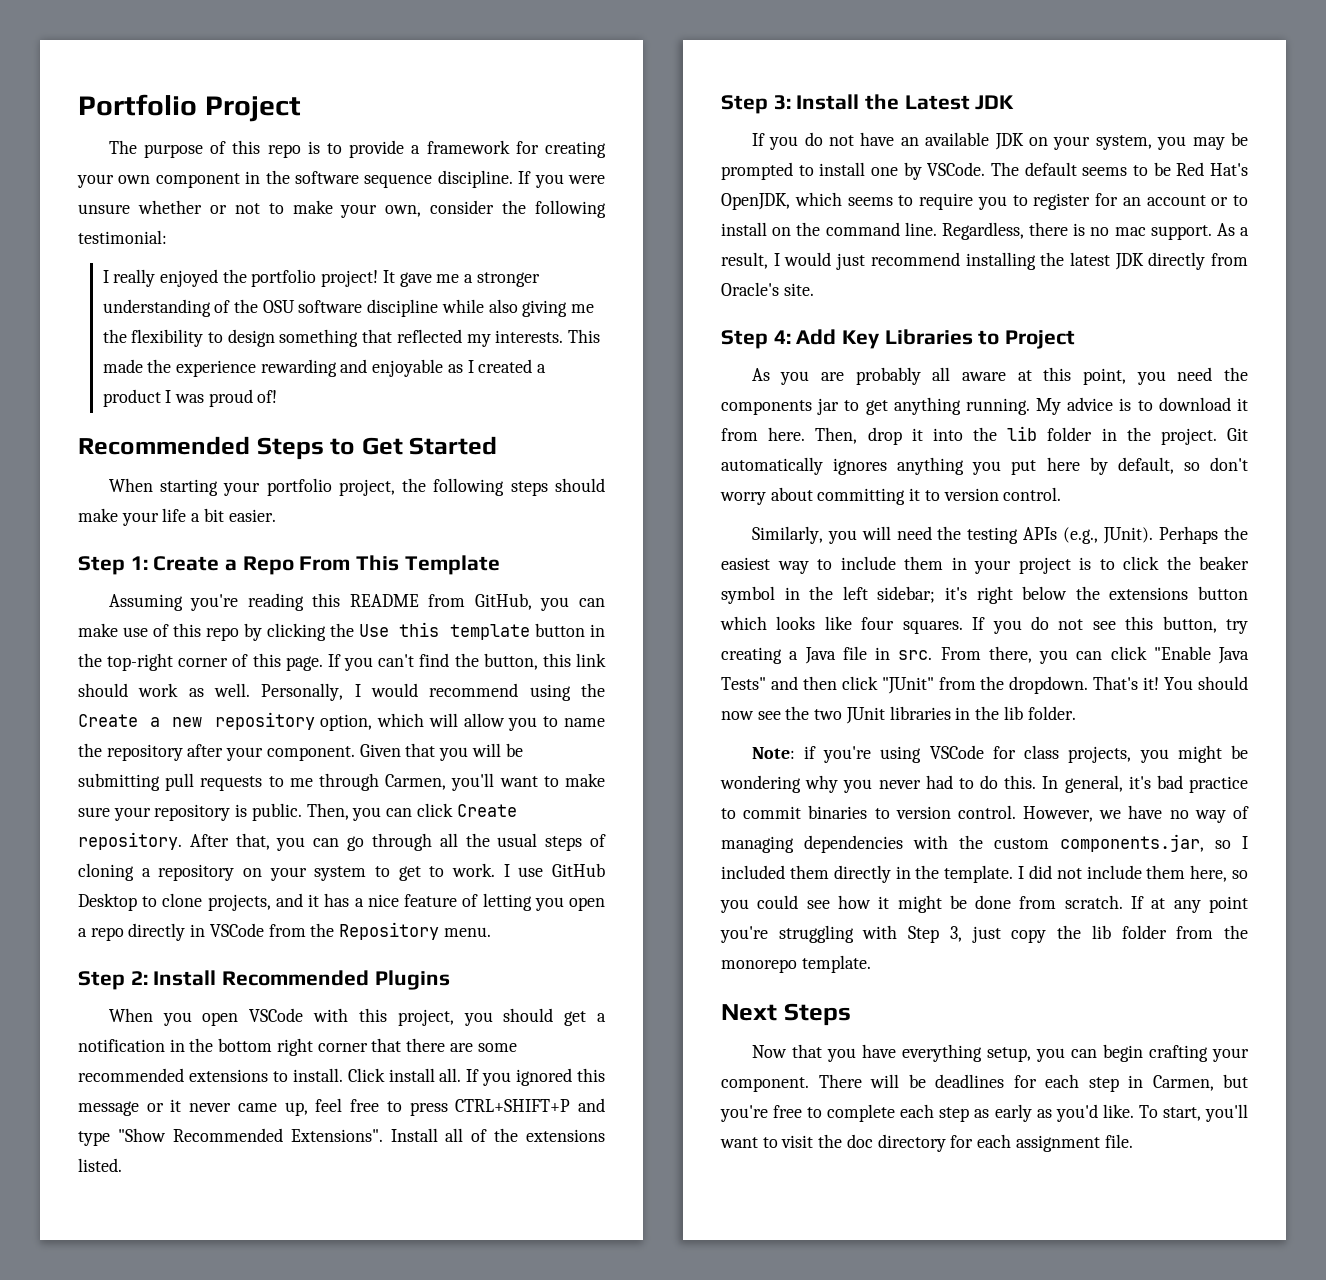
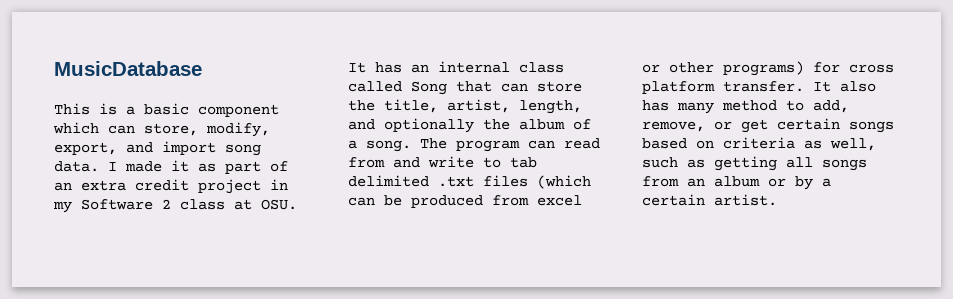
[78,94,301,122] [108,140,607,158] [77,170,605,188] [78,200,606,218] [78,230,167,244] [102,269,540,287] [102,299,595,317] [102,329,601,347] [102,359,547,377] [102,389,278,407] [78,436,498,460] [108,478,605,496] [78,508,276,526] [78,555,500,575] [108,593,606,611] [78,622,606,641] [78,653,606,671] [78,683,605,701] [78,712,605,731] [78,743,523,761] [78,773,605,791] [78,803,517,821] [78,832,606,851] [78,863,606,881] [78,893,605,911] [78,922,491,941] [78,970,450,990] [108,1008,607,1026] [78,1038,517,1056] [78,1068,605,1086] [78,1098,605,1116] [78,1128,605,1146] [78,1158,122,1172] [721,94,1015,114] [751,132,1248,150] [721,162,1248,180] [721,192,1248,210] [721,222,1249,240] [721,252,1248,270] [721,282,814,296] [721,329,1076,349] [751,367,1248,385] [721,397,1248,415] [721,426,1248,445] [721,457,1248,475] [720,487,1062,505] [751,526,1248,544] [721,556,1249,574] [721,586,1248,604] [720,616,1248,634] [721,646,1249,664] [721,676,1248,694] [721,706,1076,724] [751,745,1248,763] [720,775,1248,793] [721,805,1249,823] [721,834,1248,853] [721,865,1248,883] [720,895,1248,913] [720,925,1248,943] [721,955,871,973] [721,1003,851,1026] [751,1044,1249,1062] [721,1074,1248,1092] [720,1104,1249,1122] [720,1134,1133,1152] Portfolio Project // The purpose of this repo is to provide a framework for creating your own component in the software sequence discipline. If you were unsure whether or not to make your own, consider the following testimonial: // I really enjoyed the portfolio project! It gave me a stronger understanding of the OSU software discipline while also giving me the flexibility to design something that reflected my interests. This made the experience rewarding and enjoyable as I created a product I was proud of! // Recommended Steps to Get Started // When starting your portfolio project, the following steps should make your life a bit easier. // Step 1: Create a Repo From This Template // Assuming you're reading this README from GitHub, you can make use of this repo by clicking the Use this template button in the top-right corner of this page. If you can't find the button, this link should work as well. Personally, I would recommend using the Create a new repository option, which will allow you to name the repository after your component. Given that you will be submitting pull requests to me through Carmen, you'll want to make sure your repository is public. Then, you can click Create repository. After that, you can go through all the usual steps of cloning a repository on your system to get to work. I use GitHub Desktop to clone projects, and it has a nice feature of letting you open a repo directly in VSCode from the Repository menu. // Step 2: Install Recommended Plugins // When you open VSCode with this project, you should get a notification in the bottom right corner that there are some recommended extensions to install. Click install all. If you ignored this message or it never came up, feel free to press CTRL+SHIFT+P and type "Show Recommended Extensions". Install all of the extensions listed. // Step 3: Install the Latest JDK // If you do not have an available JDK on your system, you may be prompted to install one by VSCode. The default seems to be Red Hat's OpenJDK, which seems to require you to register for an account or to install on the command line. Regardless, there is no mac support. As a result, I would just recommend installing the latest JDK directly from Oracle's site. // Step 4: Add Key Libraries to Project // As you are probably all aware at this point, you need the components jar to get anything running. My advice is to download it from here. Then, drop it into the lib folder in the project. Git automatically ignores anything you put here by default, so don't worry about committing it to version control. // Similarly, you will need the testing APIs (e.g., JUnit). Perhaps the easiest way to include them in your project is to click the beaker symbol in the left sidebar; it's right below the extensions button which looks like four squares. If you do not see this button, try creating a Java file in src. From there, you can click "Enable Java Tests" and then click "JUnit" from the dropdown. That's it! You should now see the two JUnit libraries in the lib folder. // Note: if you're using VSCode for class projects, you might be wondering why you never had to do this. In general, it's bad practice to commit binaries to version control. However, we have no way of managing dependencies with the custom components.jar, so I included them directly in the template. I did not include them here, so you could see how it might be done from scratch. If at any point you're struggling with Step 3, just copy the lib folder from the monorepo template. // Next Steps // Now that you have everything setup, you can begin crafting your component. There will be deadlines for each step in Carmen, but you're free to complete each step as early as you'd like. To start, you'll want to visit the doc directory for each assignment file. -> [54,61,202,76] [54,103,279,117] [53,122,270,137] [54,141,261,156] [54,160,288,174] [54,179,288,194] [53,199,297,213] [348,61,564,73] [348,81,582,95] [348,99,582,114] [348,118,591,133] [348,138,600,152] [348,156,537,168] [348,175,591,189] [348,195,582,208] [642,61,894,76] [642,81,876,94] [642,100,849,114] [642,118,894,133] [642,137,876,151] [642,156,867,171] [642,176,831,190] [642,194,777,206] MusicDatabase // This is a basic component which can store, modify, export, and import song data. I made it as part of an extra credit project in my Software 2 class at OSU. It has an internal class called Song that can store the title, artist, length, and optionally the album of a song. The program can read from and write to tab delimited .txt files (which can be produced from excel or other programs) for cross platform transfer. It also has many method to add, remove, or get certain songs based on criteria as well, such as getting all songs from an album or by a certain artist.

